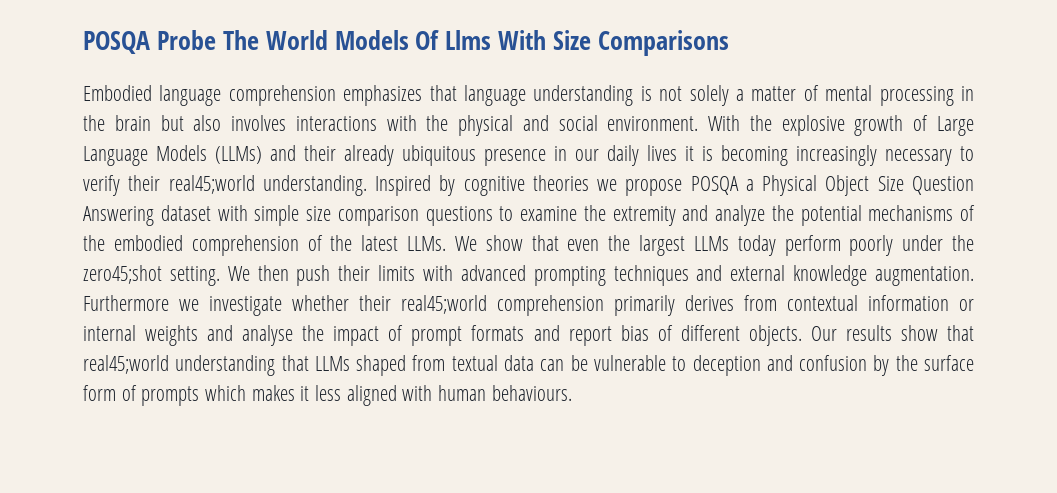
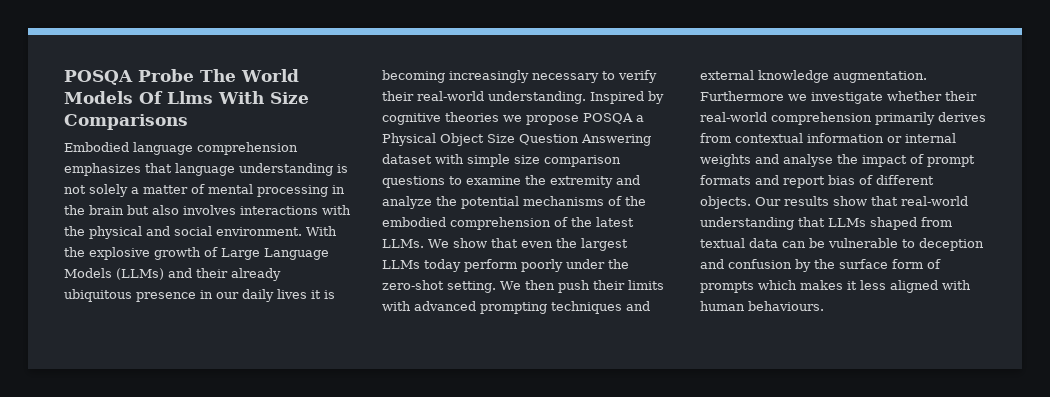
[168,175,255,194] real45;world -> [417,91,484,101] real-world
[83,265,162,284] zero45;shot -> [382,280,444,290] zero-shot
[401,295,487,314] real45;world -> [700,112,767,122] real-world
[83,355,169,374] real45;world -> [901,196,968,206] real-world

